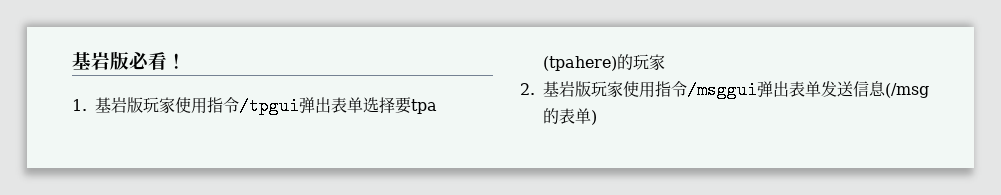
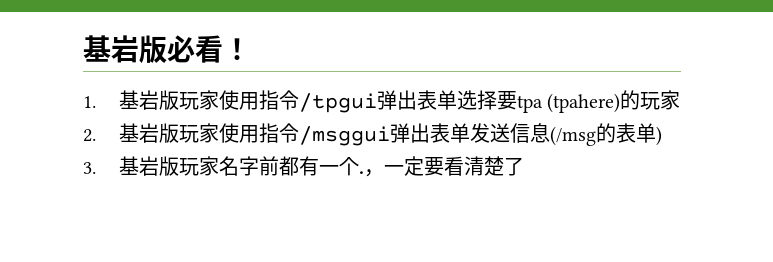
(597, 117) none -> [83,156,524,177] // 3.基岩版玩家名字前都有一个.，一定要看清楚了

